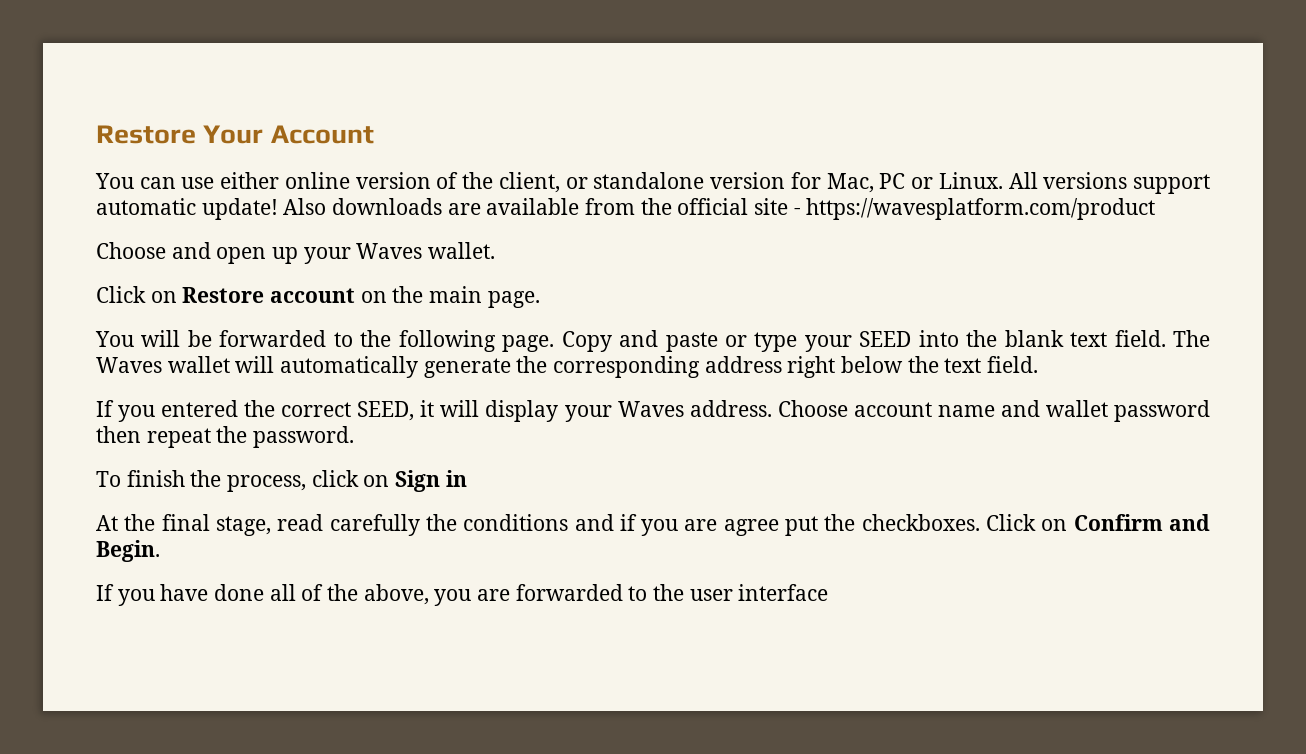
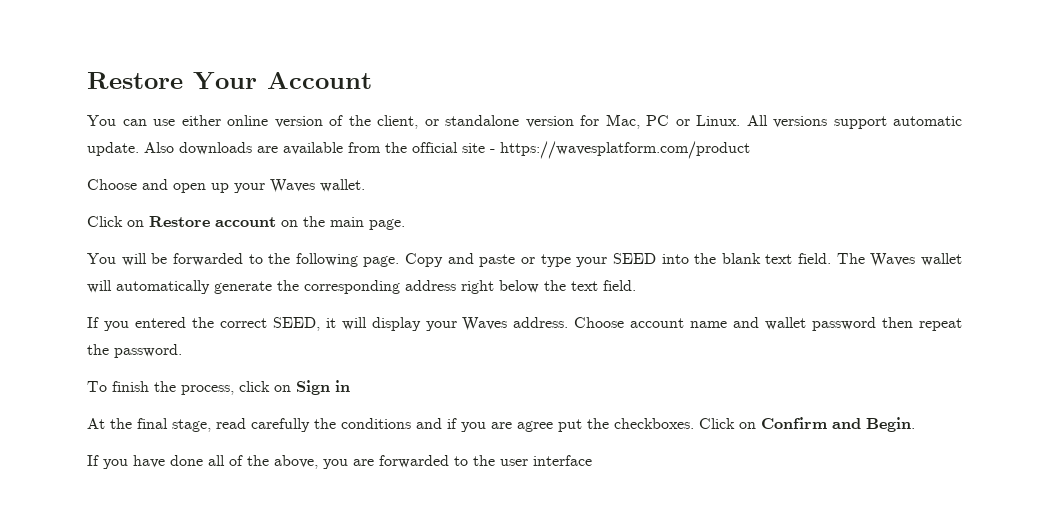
[201,198,278,220] update! -> [87,142,139,156] update.

